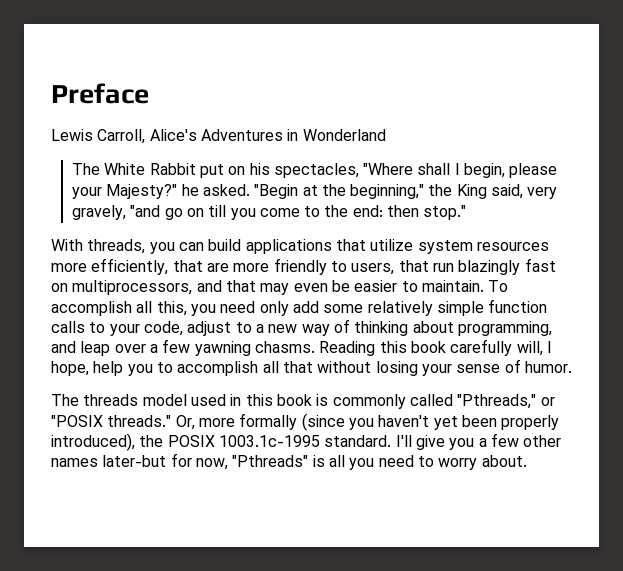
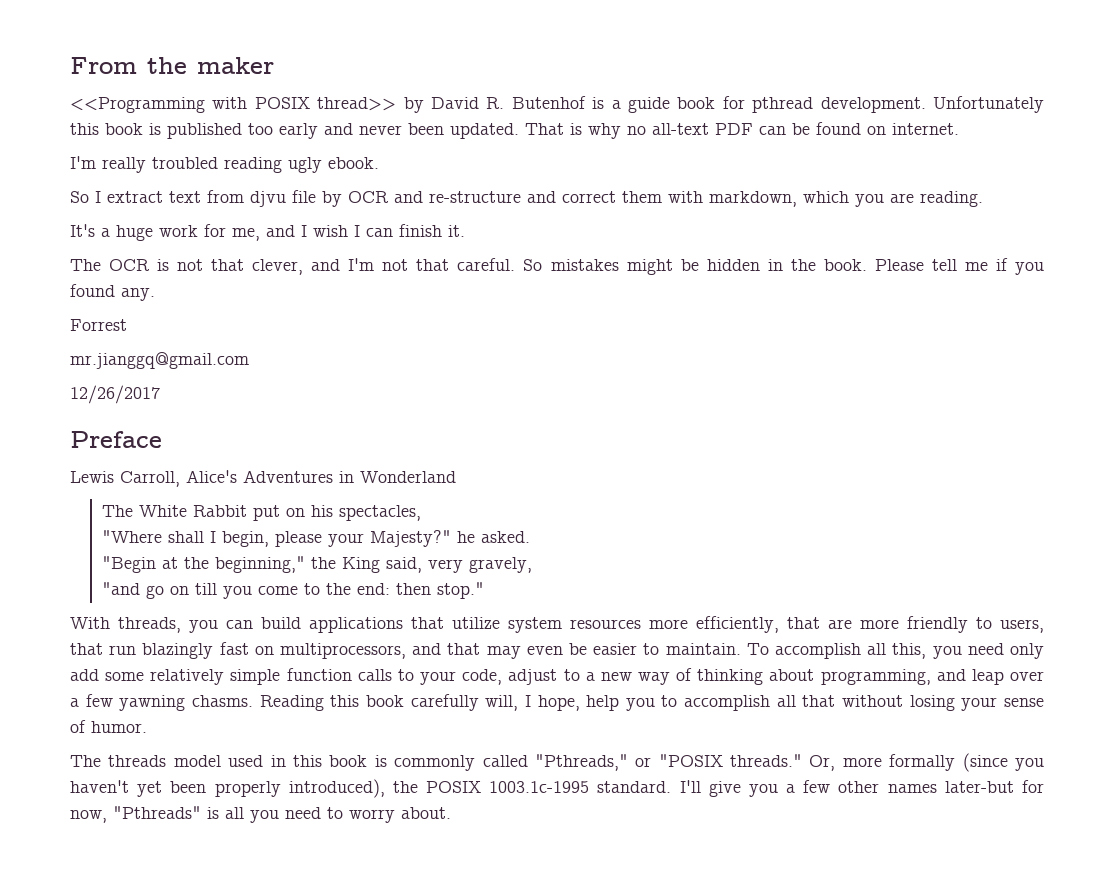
(51, 93) none -> [70,57,274,74] [70,96,1044,113] [70,122,959,139] [70,156,379,173] [70,190,983,207] [70,224,465,241] [70,258,1045,275] [70,284,155,301] [70,319,127,331] [70,352,249,369] [70,385,160,404] From the maker // <<Programming with POSIX thread>> by David R. Butenhof is a guide book for pthread development. Unfortunately this book is published too early and never been updated. That is why no all-text PDF can be found on internet. // I'm really troubled reading ugly ebook. // So I extract text from djvu file by OCR and re-structure and correct them with markdown, which you are reading. // It's a huge work for me, and I wish I can finish it. // The OCR is not that clever, and I'm not that careful. So mistakes might be hidden in the book. Please tell me if you found any. // Forrest // mr.jianggq@gmail.com // 12/26/2017 //
(359, 170) none -> (421, 513) //
(250, 190) none -> (530, 537) //
(126, 212) none -> (532, 565) //

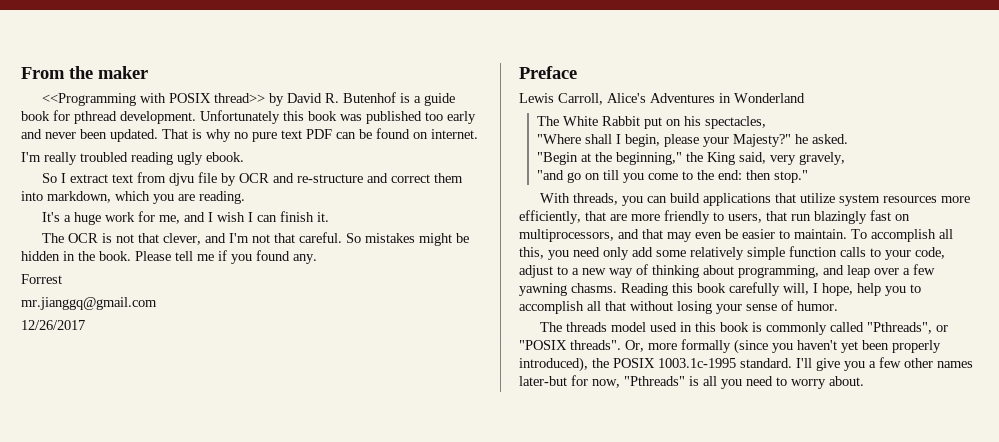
[149,123,161,135] is -> [340,114,362,121] was
[652,123,709,135] all-text -> [252,130,302,142] pure text
[668,191,703,203] with -> [21,191,43,201] into
[534,754,628,771] "Pthreads," -> [866,322,932,334] "Pthreads",
[730,754,803,767] threads." -> [570,340,621,350] threads".

